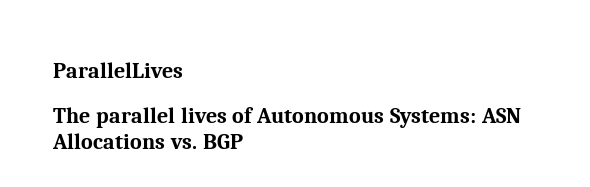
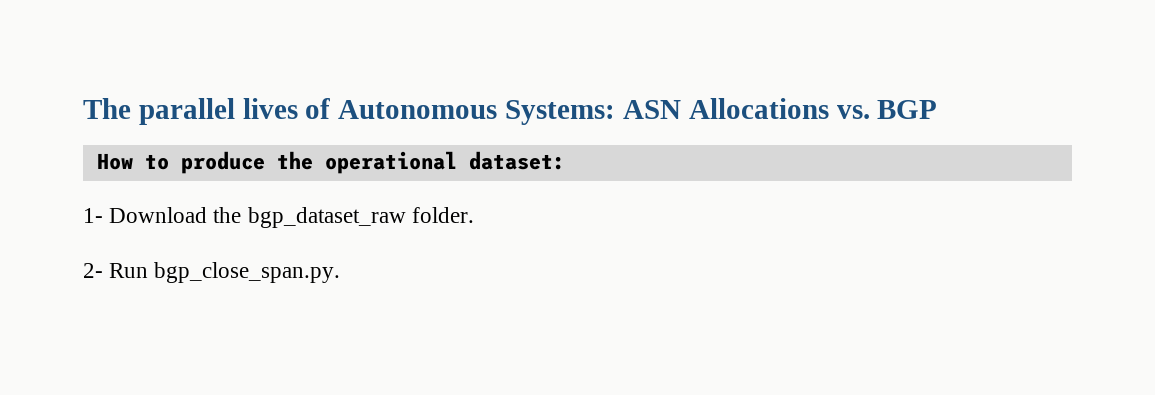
[53,62,183,78] ParallelLives // -> (83, 108) none
(243, 141) none -> [96,151,565,174] [83,207,474,228] [83,262,341,283] // How to produce the operational dataset: // 1- Download the bgp_dataset_raw folder. // 2- Run bgp_close_span.py.

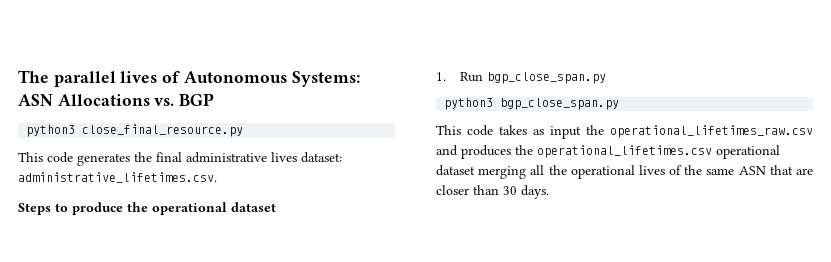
[96,151,565,174] [83,207,474,228] [83,262,341,283] How to produce the operational dataset: // 1- Download the bgp_dataset_raw folder. // 2- Run bgp_close_span.py. -> [26,124,244,137] [18,152,342,166] [18,172,217,183] [18,202,276,215] [436,72,606,84] [444,98,620,110] [436,125,813,139] [436,145,780,159] [436,165,813,179] [436,185,549,199] python3 close_final_resource.py // This code generates the final administrative lives dataset: administrative_lifetimes.csv. // Steps to produce the operational dataset // 1. Run bgp_close_span.py // python3 bgp_close_span.py // This code takes as input the operational_lifetimes_raw.csv and produces the operational_lifetimes.csv operational dataset merging all the operational lives of the same ASN that are closer than 30 days.

